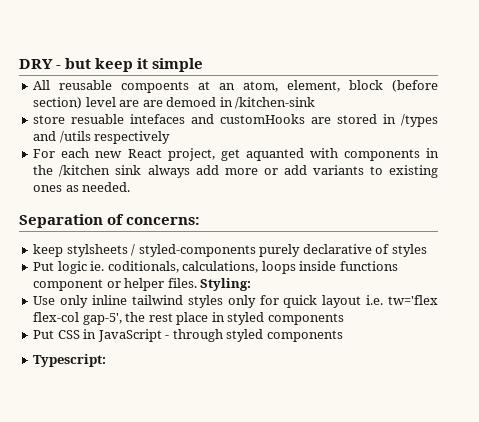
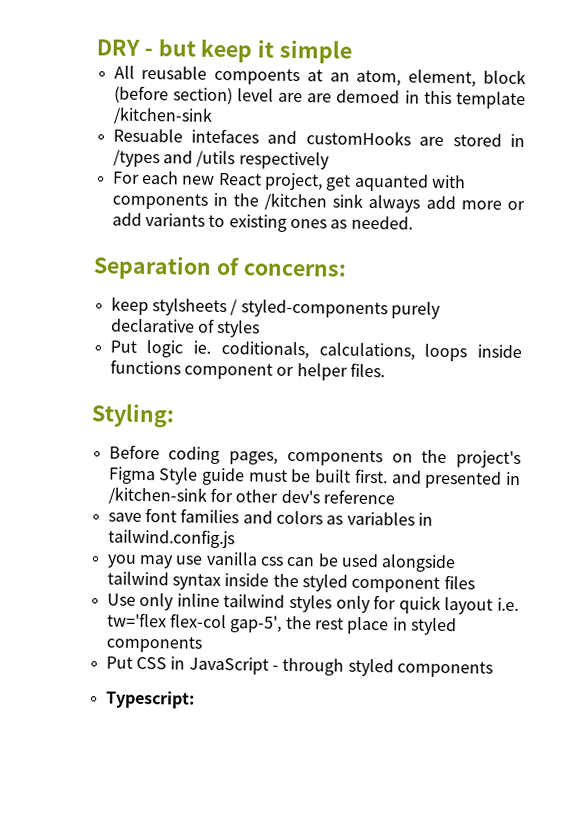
(233, 102) none -> [423,90,526,110] this template
[33,114,125,124] store resuable -> [112,128,183,143] Resuable
(197, 283) none -> (385, 370) //
(252, 284) none -> [108,444,521,469] [108,466,521,489] [107,486,395,505] [107,508,433,526] [107,528,235,549] [106,551,457,573] [106,571,475,593] // Before coding pages, components on the project's Figma Style guide must be built first. and presented in /kitchen-sink for other dev's reference // save font families and colors as variables in tailwind.config.js // you may use vanilla css can be used alongside tailwind syntax inside the styled component files

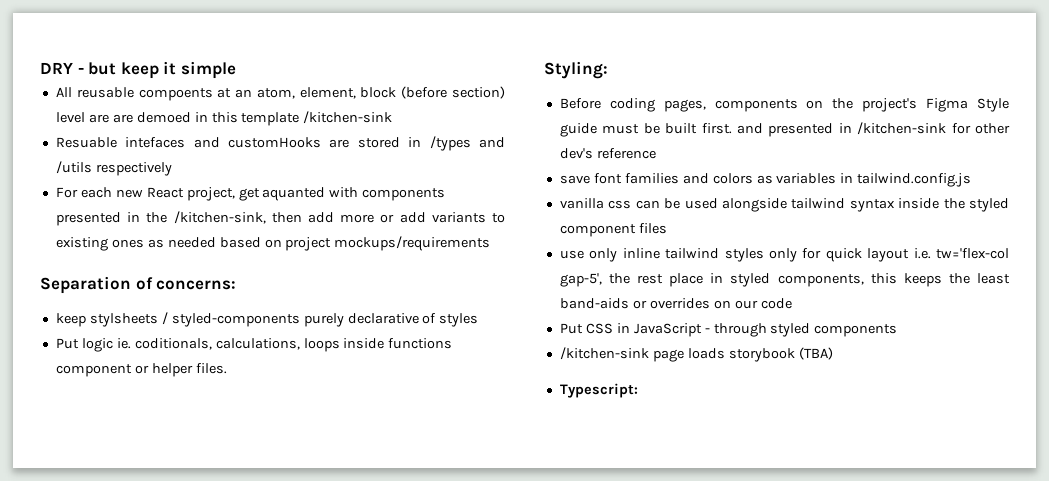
(208, 201) none -> [55,212,121,226] presented
[264,192,421,213] /kitchen sink always -> [173,211,302,224] /kitchen-sink, then
[350,215,413,230] needed. -> [167,236,491,251] needed based on project mockups/requirements
[106,554,204,569] you may use -> (972, 180) none
[106,593,136,606] Use -> [559,250,584,259] use
[106,612,227,629] tw='flex flex-col -> [936,248,1010,259] tw='flex-col
[105,635,202,653] components -> [777,273,1011,287] [559,298,792,309] components, this keeps the least band-aids or overrides on our code
(493, 669) none -> [559,347,833,362] // /kitchen-sink page loads storybook (TBA)

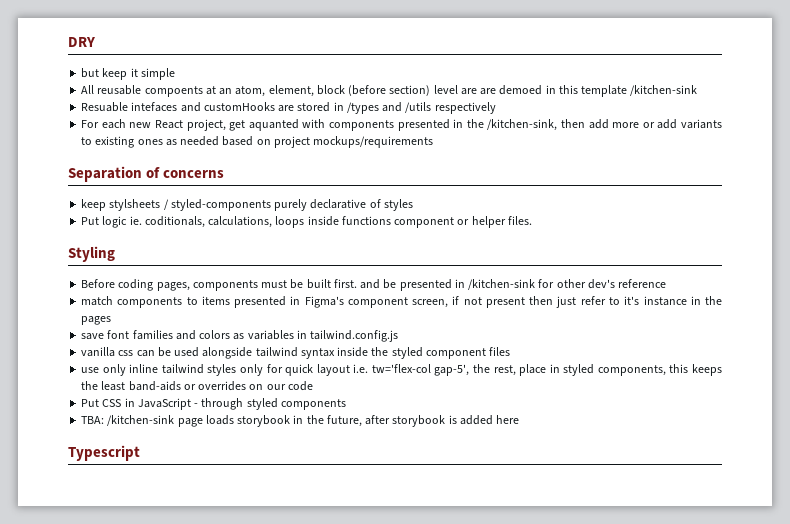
[77,68,84,74] - -> (95, 42) //
[156,280,237,290] concerns: -> [163,170,225,178] concerns
[544,61,608,79] Styling: -> [68,246,115,262] Styling
[806,98,1010,112] [559,123,597,137] on the project's Figma Style guide -> (258, 285) none
(763, 128) none -> [383,279,397,289] be
(656, 153) none -> [81,296,722,308] [81,316,112,325] // match components to items presented in Figma's component screen, if not present then just refer to it's instance in the pages
[637,274,664,284] rest -> [493,365,516,376] rest,
(898, 330) none -> [81,416,105,424] TBA:
[798,347,833,360] [559,383,638,398] (TBA) // Typescript: -> [293,415,520,427] [68,445,140,461] in the future, after storybook is added here // Typescript

